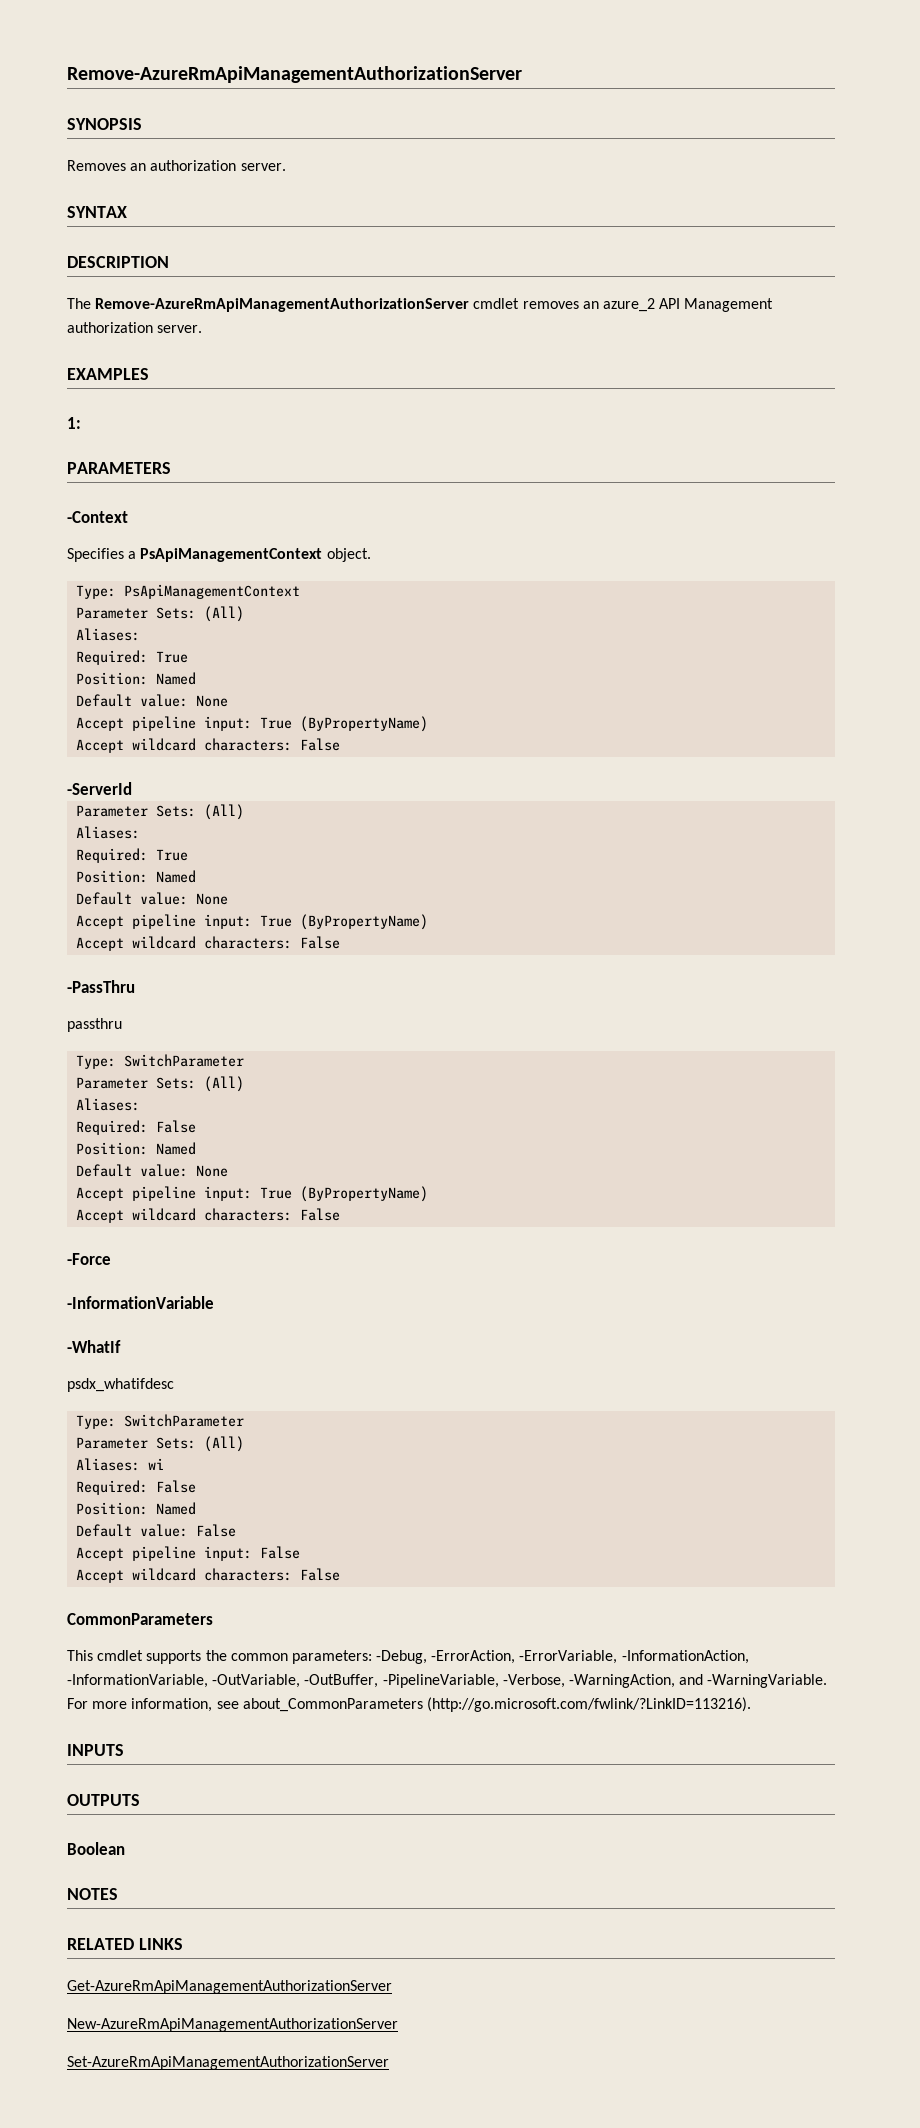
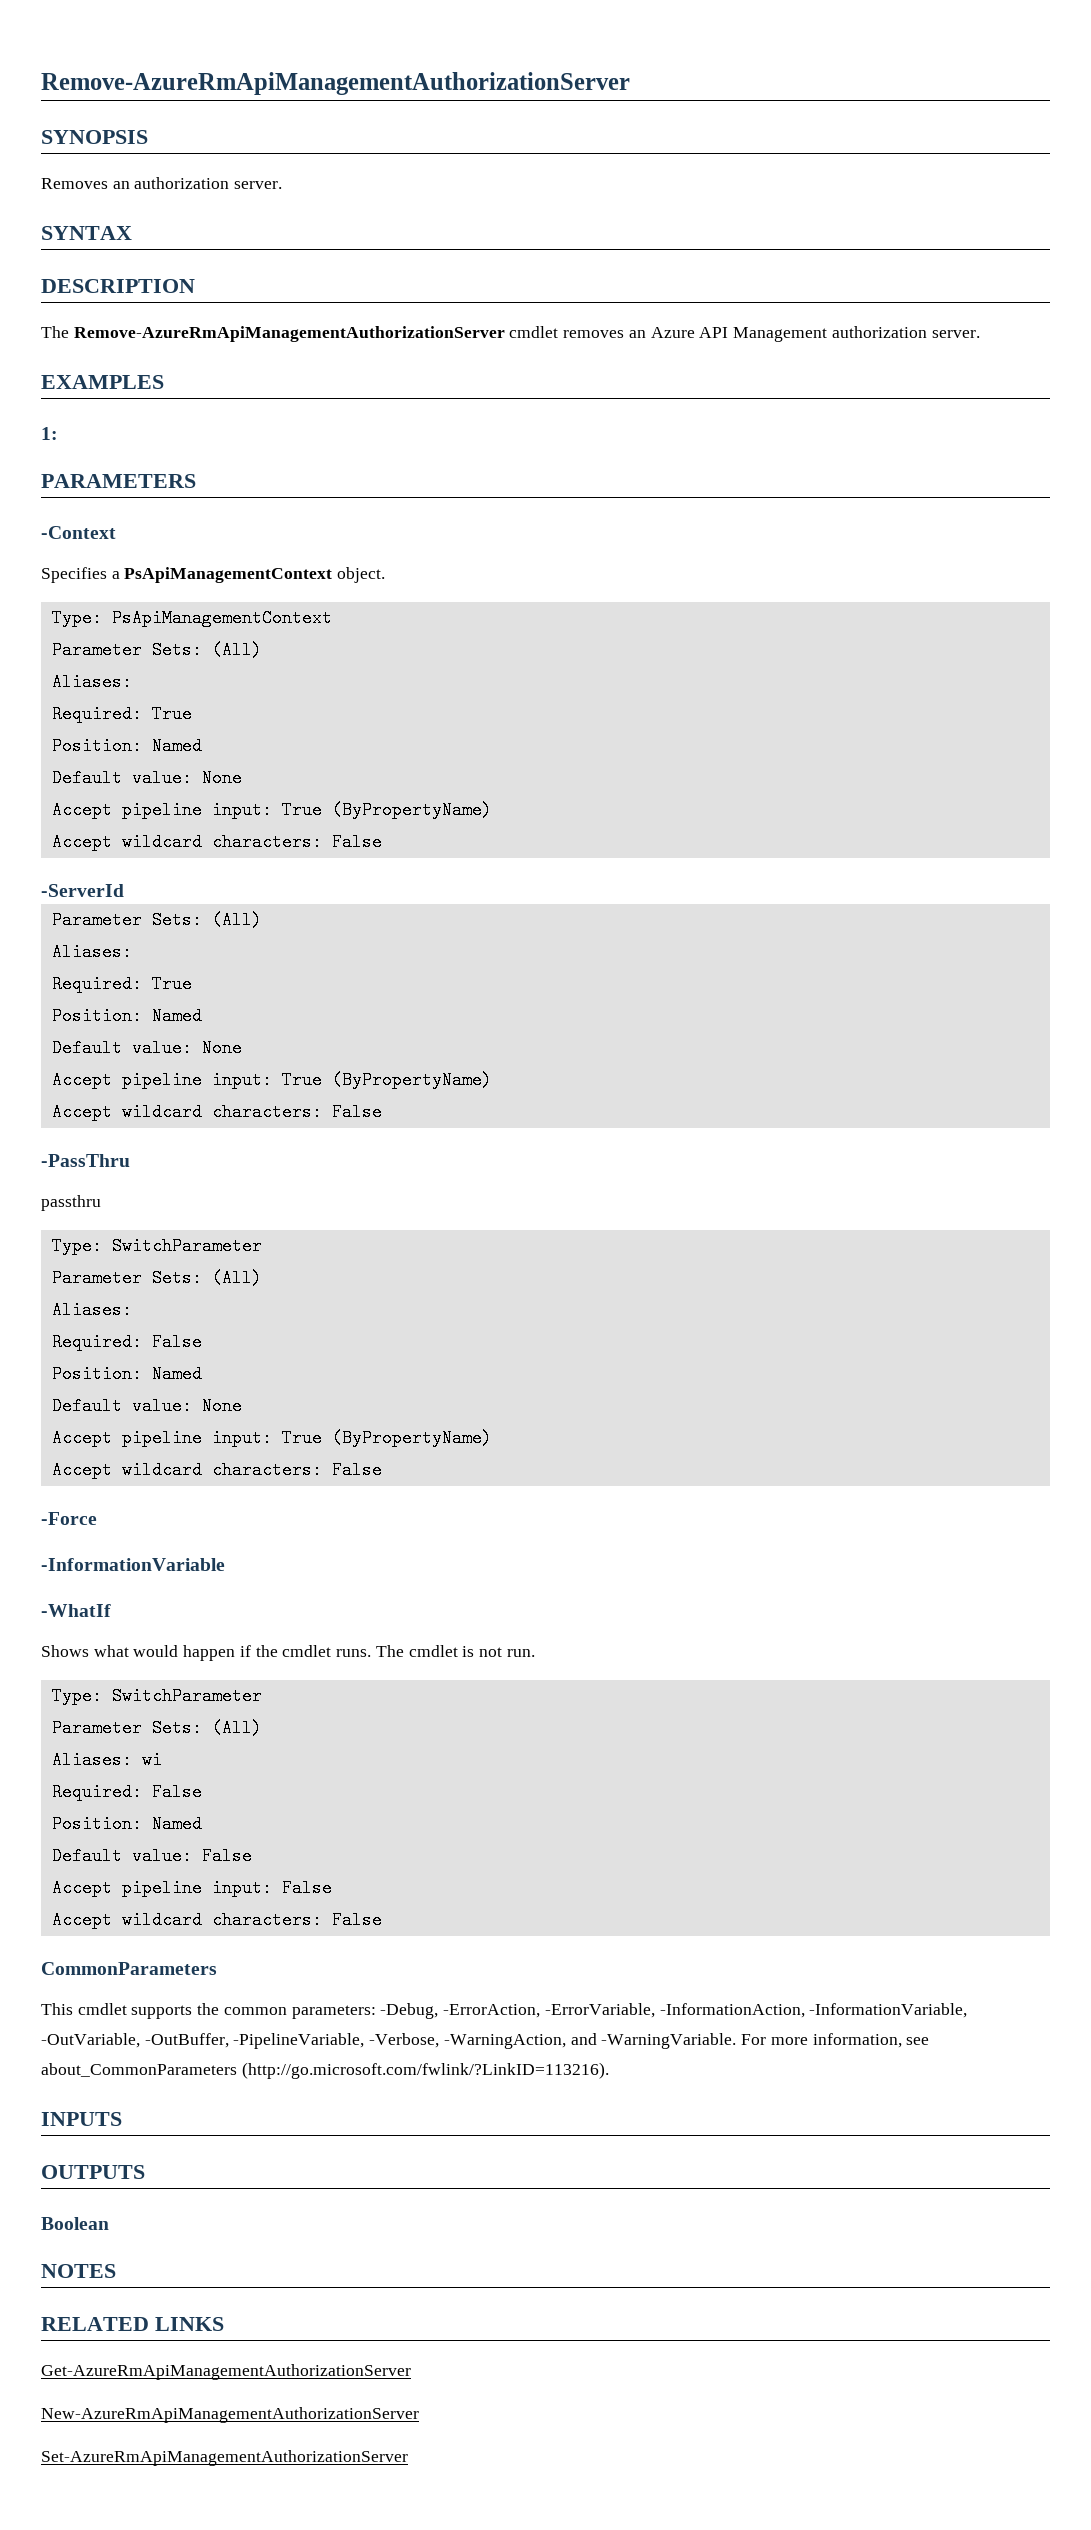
[602,298,655,312] azure_2 -> [650,327,695,338] Azure
[67,1378,174,1392] psdx_whatifdesc -> [41,1645,535,1661] Shows what would happen if the cmdlet runs. The cmdlet is not run.

